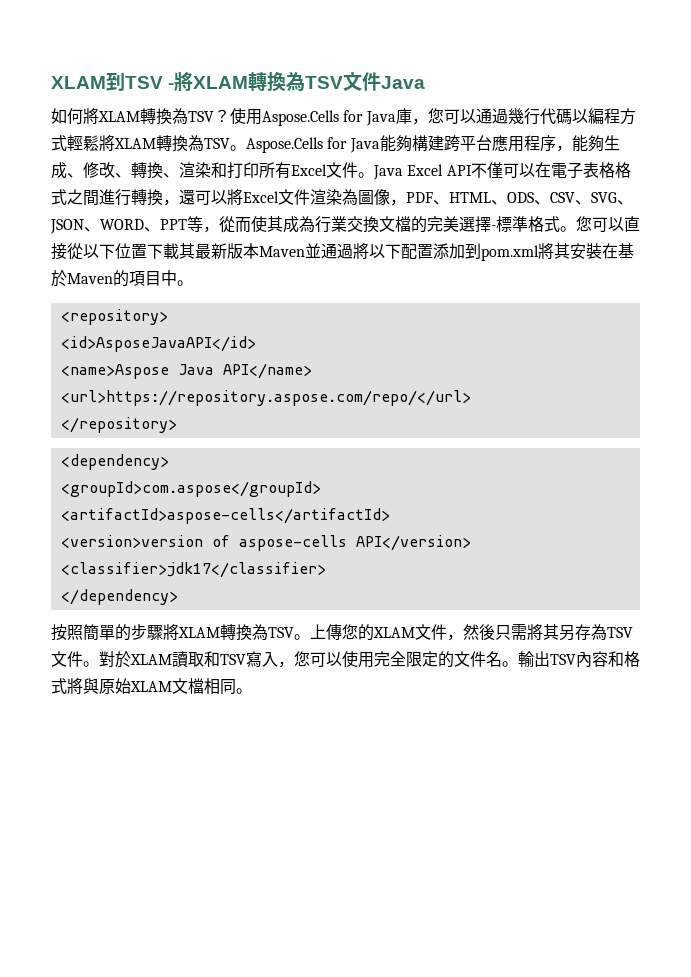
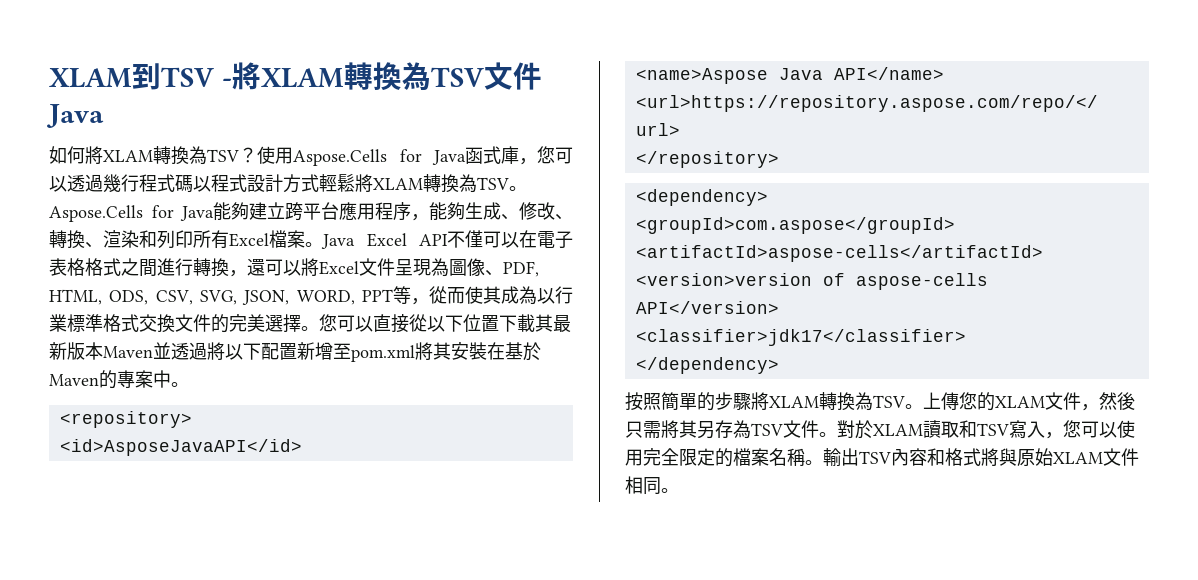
(396, 118) none -> [465,146,501,164] 函式
[475,108,620,125] 通過幾行代碼以編程 -> [67,174,283,193] 透過幾行程式碼以程式設計
[411,135,444,151] 構建 -> [249,202,285,220] 建立
[227,162,243,178] 打 -> [157,230,175,249] 列
[326,162,358,178] 文件 -> [269,230,305,248] 檔案
[310,189,633,206] [50,219,160,234] 渲染為圖像，PDF、HTML、ODS、CSV、SVG、JSON、WORD、 -> [395,258,539,277] [49,289,355,305] 呈現為圖像、PDF, HTML, ODS, CSV, SVG, JSON, WORD,
[315,216,560,233] 行業交換文檔的完美選擇-標準格式 -> [537,286,573,304] [49,314,301,333] 以行業標準格式交換文件的完美選擇
[321,243,337,259] 通 -> [171,342,189,360] 透
[433,243,481,259] 添加到 -> [297,342,351,360] 新增至
[129,271,161,286] 項目 -> [117,370,153,388] 專案
[454,651,502,667] 文件名 -> [733,448,805,466] 檔案名稱
[188,678,204,694] 檔 -> [1121,448,1139,466] 件

